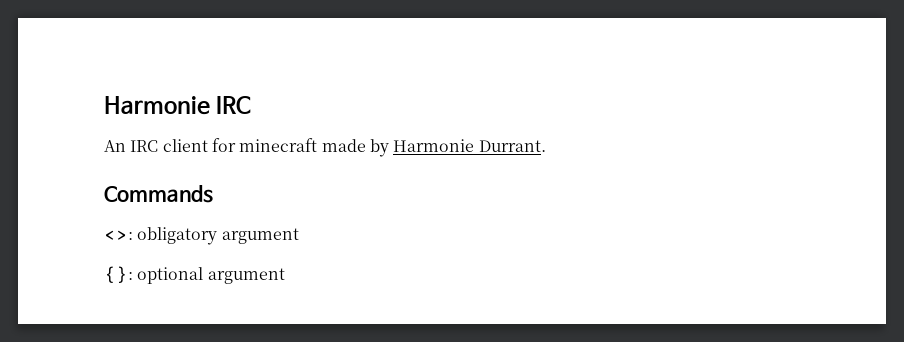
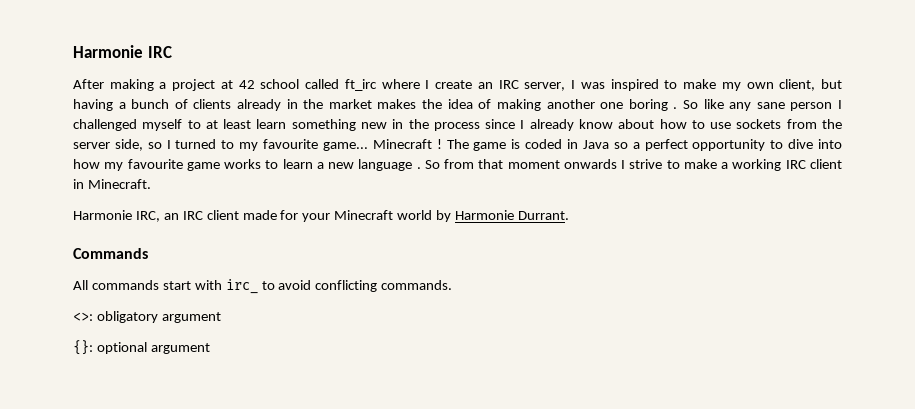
[104,138,546,157] [104,185,213,203] An IRC client for minecraft made by Harmonie Durrant. // Commands -> [73,79,843,91] [73,99,842,111] [73,119,843,131] [73,139,842,151] [73,159,842,171] [73,179,151,189] [73,210,569,222] [73,248,148,259] [73,279,453,294] After making a project at 42 school called ft_irc where I create an IRC server, I was inspired to make my own client, but having a bunch of clients already in the market makes the idea of making another one boring . So like any sane person I challenged myself to at least learn something new in the process since I already know about how to use sockets from the server side, so I turned to my favourite game... Minecraft ! The game is coded in Java so a perfect opportunity to dive into how my favourite game works to learn a new language . So from that moment onwards I strive to make a working IRC client in Minecraft. // Harmonie IRC, an IRC client made for your Minecraft world by Harmonie Durrant. // Commands // All commands start with irc_ to avoid conflicting commands.

